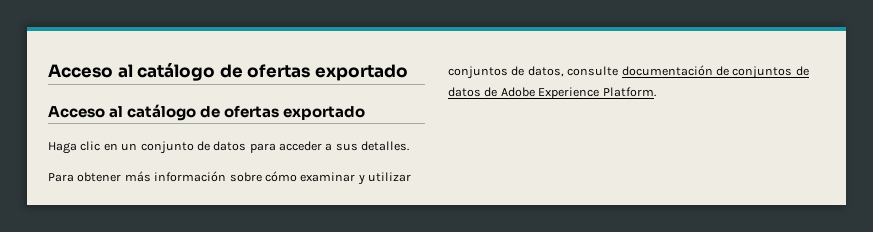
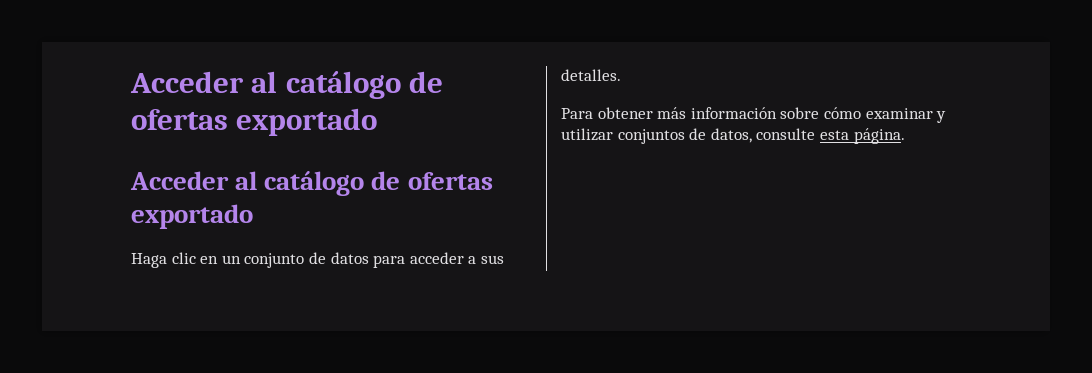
[48,63,408,81] [48,106,105,118] Acceso al catálogo de ofertas exportado // Acceso -> [130,71,444,99] [131,108,378,136] [130,171,229,190] Acceder al catálogo de ofertas exportado // Acceder
[621,65,809,79] [448,87,656,99] documentación de conjuntos de datos de Adobe Experience Platform. -> [819,128,905,144] esta página.

